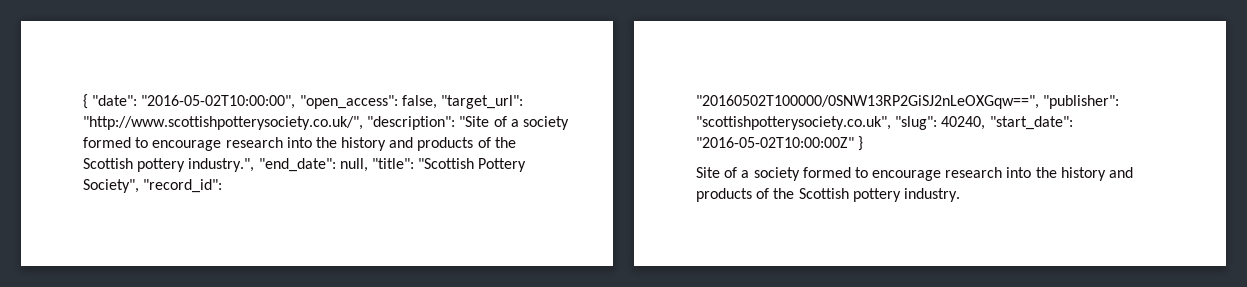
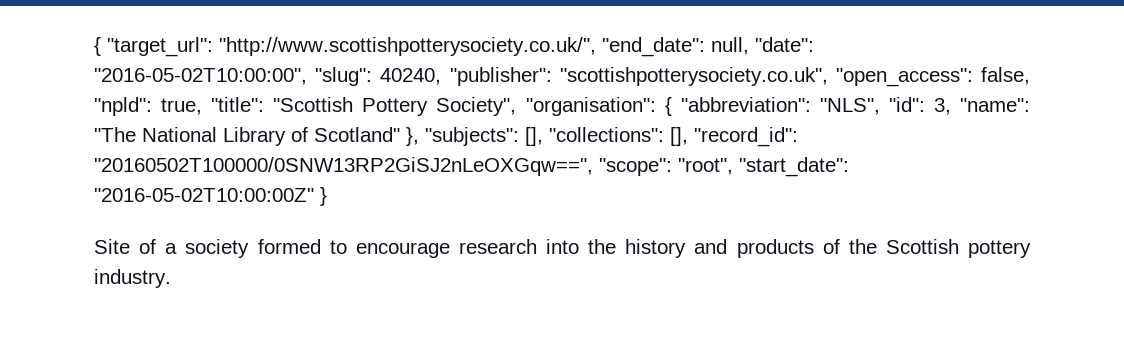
[83,94,523,109] [83,116,569,130] [83,137,516,151] [83,158,527,172] [83,179,223,193] [696,95,1120,109] [696,116,986,130] { "date": "2016-05-02T10:00:00", "open_access": false, "target_url": "http://www.scottishpotterysociety.co.uk/", "description": "Site of a society formed to encourage research into the history and products of the Scottish pottery industry.", "end_date": null, "title": "Scottish Pottery Society", "record_id": "20160502T100000/0SNW13RP2GiSJ2nLeOXGqw==", "publisher": "scottishpotterysociety.co.uk", "slug": 40240, -> [94,37,814,57] [94,67,1030,87] [94,97,1031,116] [94,127,798,147] [94,157,733,176] { "target_url": "http://www.scottishpotterysociety.co.uk/", "end_date": null, "date": "2016-05-02T10:00:00", "slug": 40240, "publisher": "scottishpotterysociety.co.uk", "open_access": false, "npld": true, "title": "Scottish Pottery Society", "organisation": { "abbreviation": "NLS", "id": 3, "name": "The National Library of Scotland" }, "subjects": [], "collections": [], "record_id": "20160502T100000/0SNW13RP2GiSJ2nLeOXGqw==", "scope": "root",

